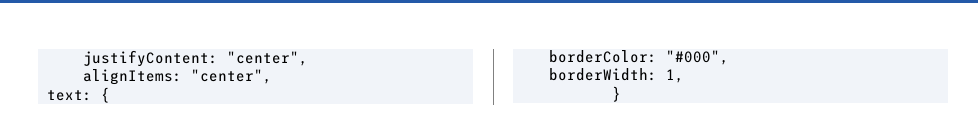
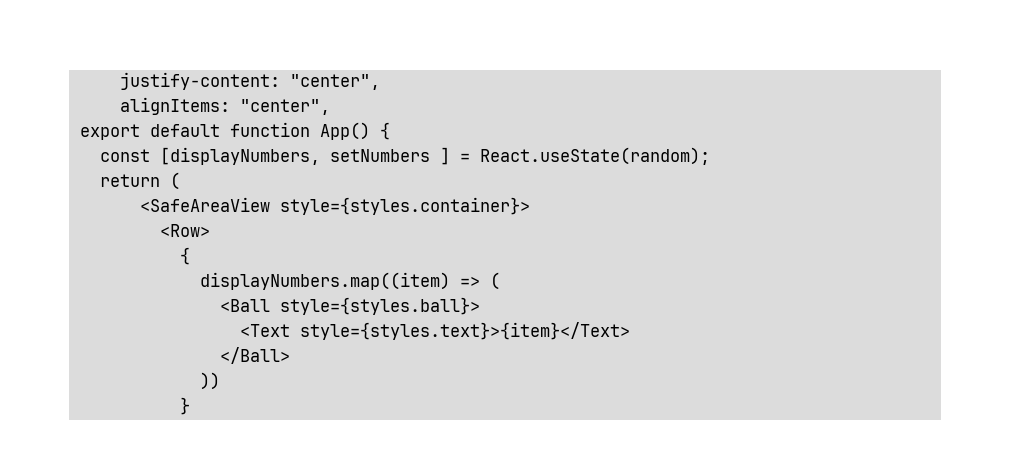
[83,50,218,67] justifyContent: -> [120,72,281,90] justify-content:
[47,87,110,103] [549,50,729,65] [549,68,684,83] text: { // borderColor: "#000", // borderWidth: 1, -> [80,122,391,140] [100,147,711,165] [100,172,181,190] [140,197,531,215] [160,224,211,237] [180,247,191,265] [200,272,501,290] [220,297,481,315] [240,322,631,340] [220,347,291,364] [200,372,221,390] export default function App() { // const [displayNumbers, setNumbers ] = React.useState(random); // return ( // <SafeAreaView style={styles.container}> // <Row> // { // displayNumbers.map((item) => ( // <Ball style={styles.ball}> // <Text style={styles.text}>{item}</Text> // </Ball> // ))

